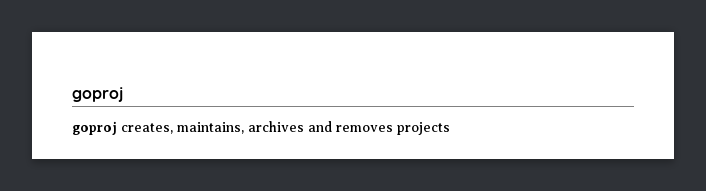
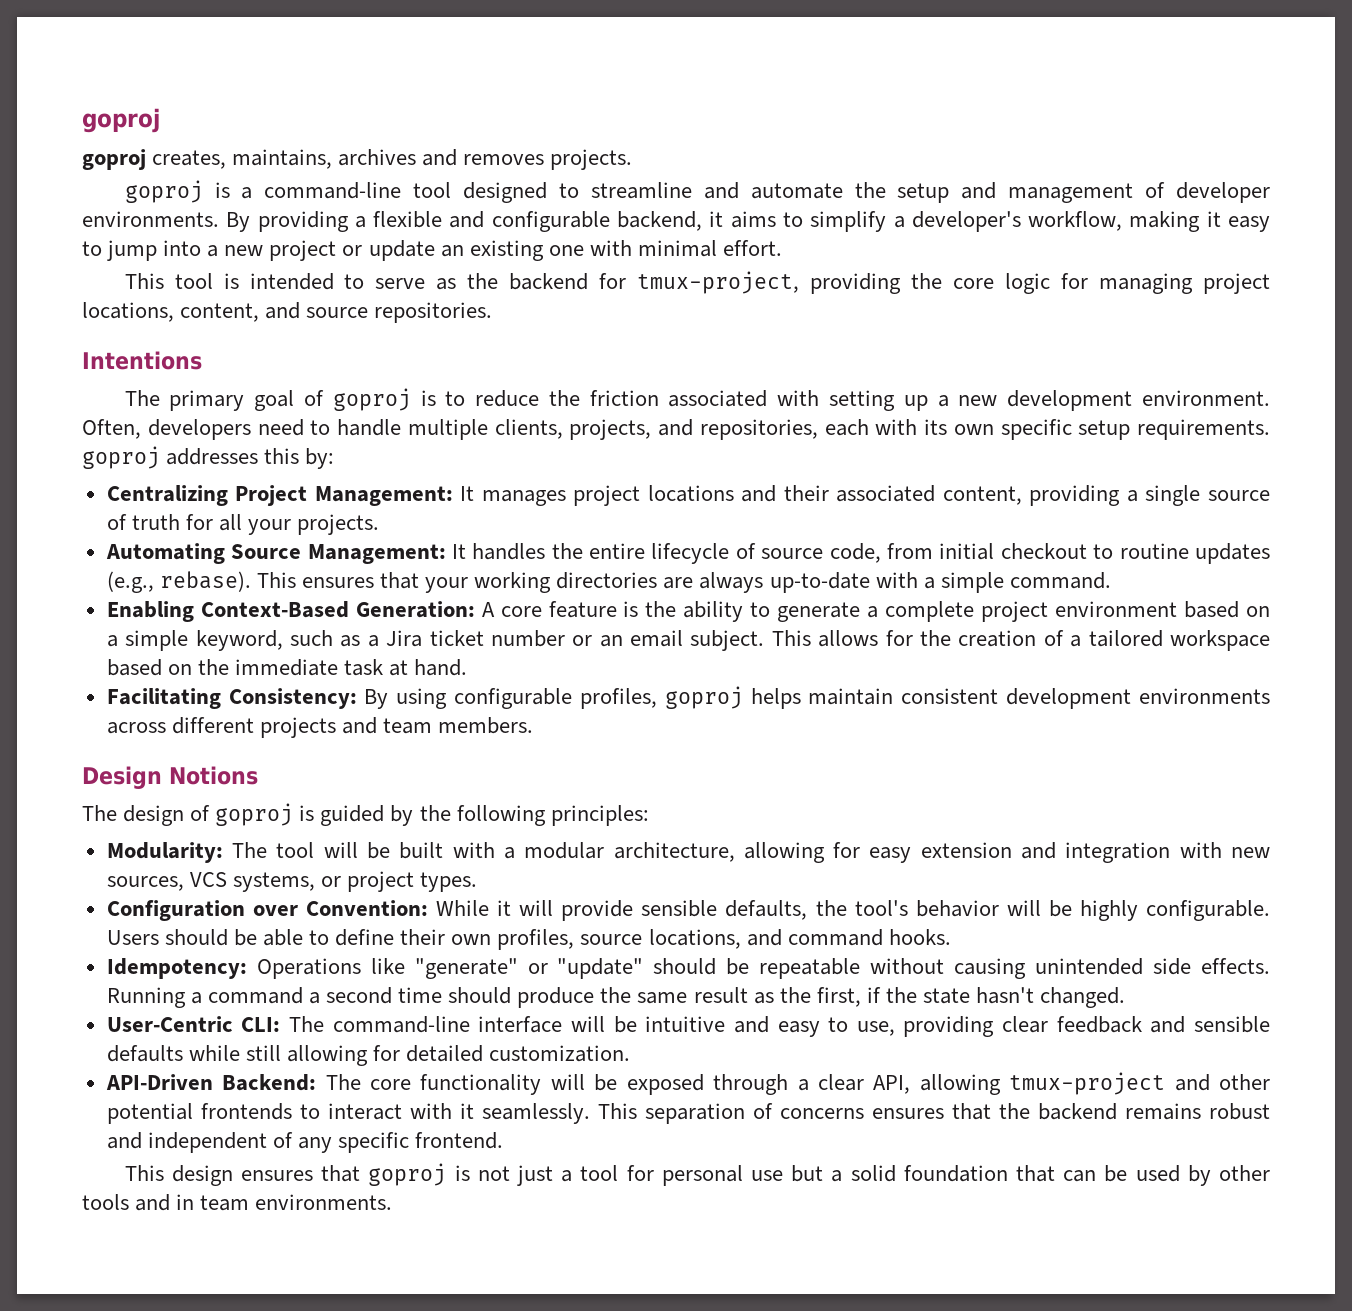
[397,122,450,135] projects -> [550,149,633,170] [124,180,1270,203] [82,211,1270,232] [82,240,782,261] [124,271,1270,294] [82,302,493,323] [82,351,202,370] [124,388,1271,411] [82,419,1270,440] [82,446,335,469] [106,485,1270,506] [106,514,380,535] [105,543,1270,564] [106,571,1111,593] [106,601,1270,622] [106,630,1270,651] [106,659,468,676] [106,686,1270,709] [106,717,534,738] [82,766,258,789] [82,803,649,826] [106,842,1270,863] [106,871,478,892] [106,900,1271,921] [106,929,951,950] [106,958,1270,979] [106,987,1126,1008] [106,1016,1270,1037] [106,1045,631,1066] [105,1072,1270,1095] [106,1103,1270,1124] [106,1132,504,1153] [124,1163,1270,1186] [82,1194,393,1211] projects. // goproj is a command-line tool designed to streamline and automate the setup and management of developer environments. By providing a flexible and configurable backend, it aims to simplify a developer's workflow, making it easy to jump into a new project or update an existing one with minimal effort. // This tool is intended to serve as the backend for tmux-project, providing the core logic for managing project locations, content, and source repositories. // Intentions // The primary goal of goproj is to reduce the friction associated with setting up a new development environment. Often, developers need to handle multiple clients, projects, and repositories, each with its own specific setup requirements. goproj addresses this by: // Centralizing Project Management: It manages project locations and their associated content, providing a single source of truth for all your projects. // Automating Source Management: It handles the entire lifecycle of source code, from initial checkout to routine updates (e.g., rebase). This ensures that your working directories are always up-to-date with a simple command. // Enabling Context-Based Generation: A core feature is the ability to generate a complete project environment based on a simple keyword, such as a Jira ticket number or an email subject. This allows for the creation of a tailored workspace based on the immediate task at hand. // Facilitating Consistency: By using configurable profiles, goproj helps maintain consistent development environments across different projects and team members. // Design Notions // The design of goproj is guided by the following principles: // Modularity: The tool will be built with a modular architecture, allowing for easy extension and integration with new sources, VCS systems, or project types. // Configuration over Convention: While it will provide sensible defaults, the tool's behavior will be highly configurable. Users should be able to define their own profiles, source locations, and command hooks. // Idempotency: Operations like "generate" or "update" should be repeatable without causing unintended side effects. Running a command a second time should produce the same result as the first, if the state hasn't changed. // User-Centric CLI: The command-line interface will be intuitive and easy to use, providing clear feedback and sensible defaults while still allowing for detailed customization. // API-Driven Backend: The core functionality will be exposed through a clear API, allowing tmux-project and other potential frontends to interact with it seamlessly. This separation of concerns ensures that the backend remains robust and independent of any specific frontend. // This design ensures that goproj is not just a tool for personal use but a solid foundation that can be used by other tools and in team environments.

